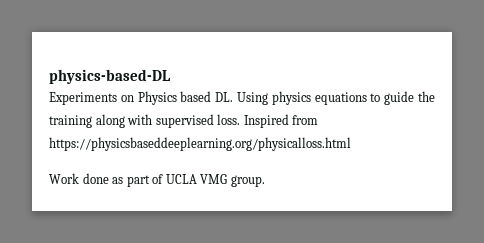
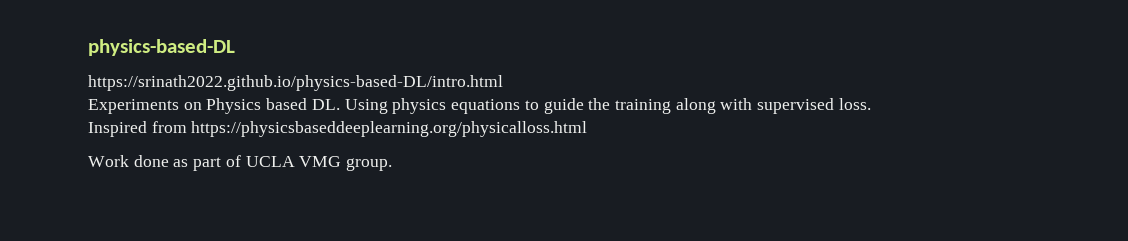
(171, 76) none -> [88,75,503,91] // https://srinath2022.github.io/physics-based-DL/intro.html
(241, 119) none -> (871, 104) //

